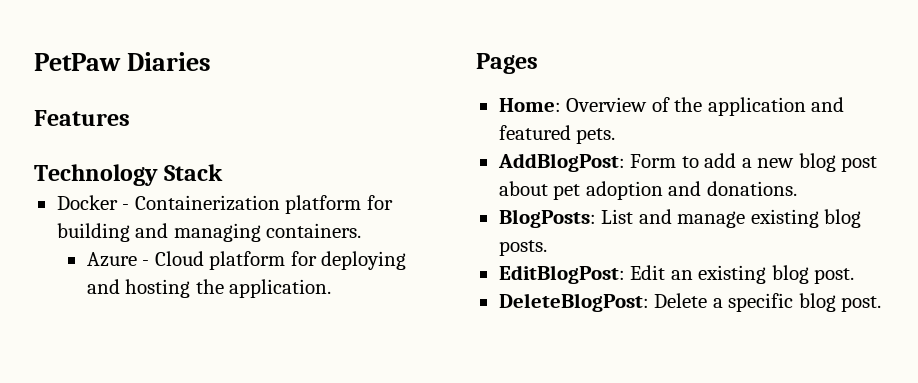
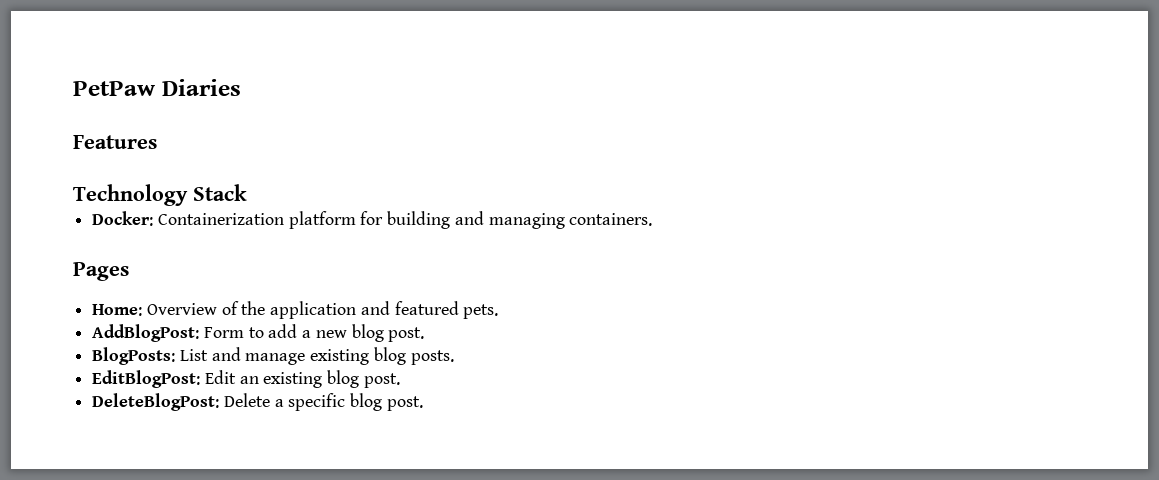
[56,195,130,210] Docker - -> [92,211,154,226] Docker:
[86,251,407,270] [86,279,332,298] // Azure - Cloud platform for deploying and hosting the application. -> (653, 219) none
[841,156,878,172] [498,181,797,200] post about pet adoption and donations. -> [388,327,425,342] post.

